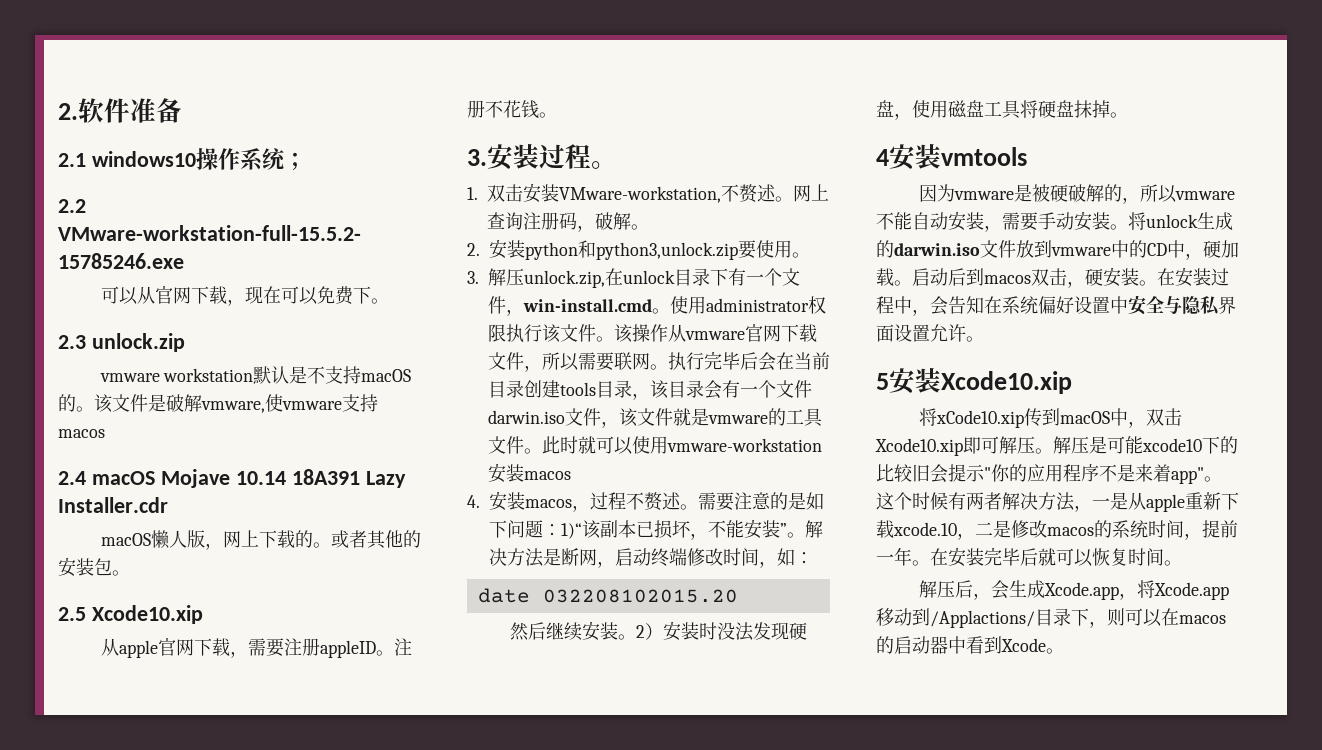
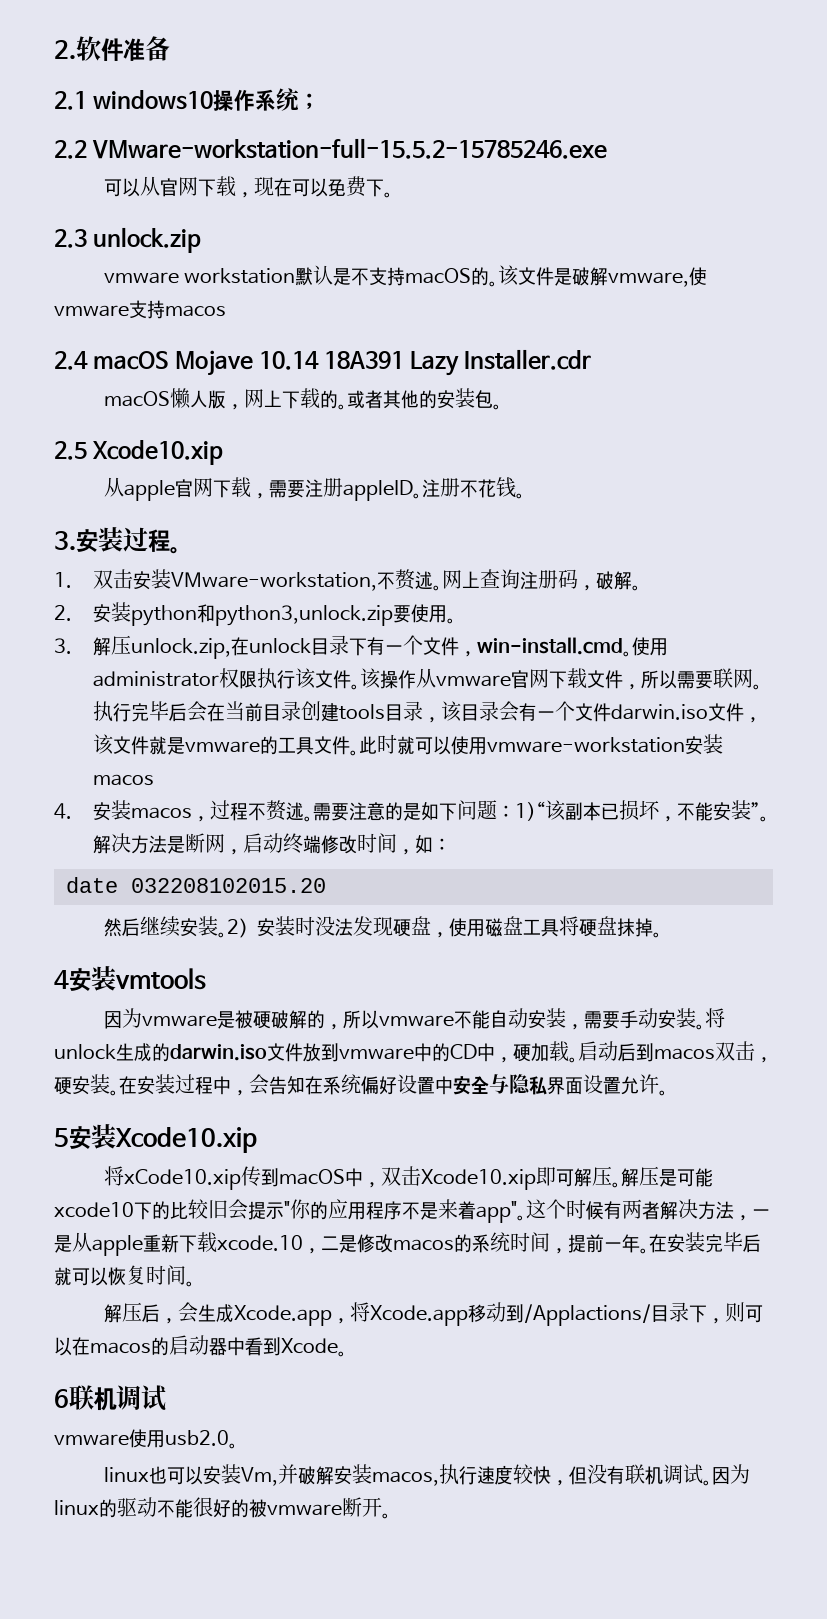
(1064, 651) none -> [54,1385,166,1411] [54,1429,238,1449] [103,1464,750,1486] [54,1497,391,1519] // 6联机调试 // vmware使用usb2.0。 // linux也可以安装Vm,并破解安装macos,执行速度较快，但没有联机调试。因为linux的驱动不能很好的被vmware断开。

